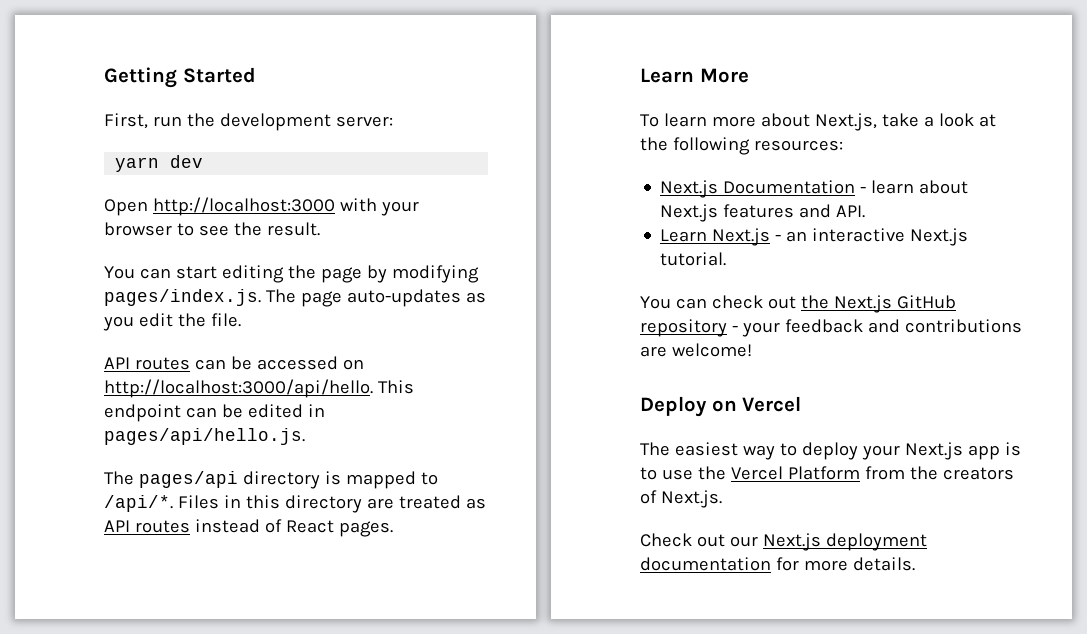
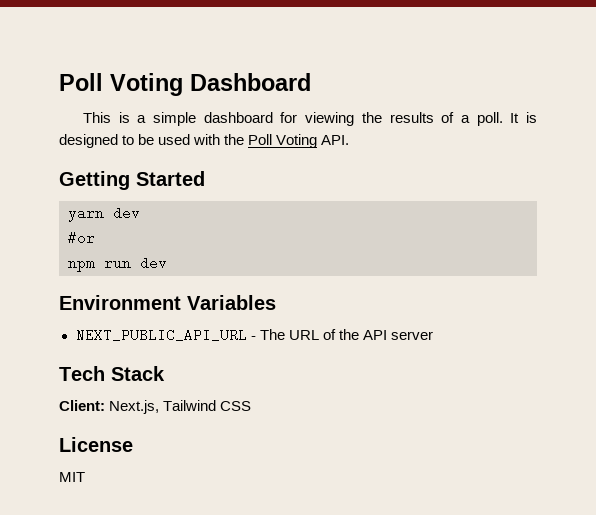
[104,67,256,88] [104,113,393,131] [115,155,204,172] [104,197,419,216] [104,222,320,236] [104,265,479,283] [104,289,486,307] [103,313,241,331] [104,356,364,370] [104,379,414,398] [104,404,325,422] [104,428,305,445] [104,471,438,489] [104,495,486,513] [104,519,393,537] [640,68,749,83] [640,113,996,131] [640,137,843,155] [660,180,969,198] [660,204,866,222] [660,228,969,246] [660,252,727,266] [640,295,956,313] [640,319,1022,337] [640,343,752,357] [640,396,802,417] [640,442,1021,460] [640,466,1014,480] [640,490,722,508] [640,533,927,551] [640,557,915,571] Getting Started // First, run the development server: // yarn dev // Open http://localhost:3000 with your browser to see the result. // You can start editing the page by modifying pages/index.js. The page auto-updates as you edit the file. // API routes can be accessed on http://localhost:3000/api/hello. This endpoint can be edited in pages/api/hello.js. // The pages/api directory is mapped to /api/*. Files in this directory are treated as API routes instead of React pages. // Learn More // To learn more about Next.js, take a look at the following resources: // Next.js Documentation - learn about Next.js features and API. // Learn Next.js - an interactive Next.js tutorial. // You can check out the Next.js GitHub repository - your feedback and contributions are welcome! // Deploy on Vercel // The easiest way to deploy your Next.js app is to use the Vercel Platform from the creators of Next.js. // Check out our Next.js deployment documentation for more details. -> [59,73,311,96] [82,112,538,126] [59,134,350,148] [59,171,205,190] [68,206,140,222] [68,231,95,245] [68,256,167,272] [59,295,276,310] [75,328,433,342] [59,366,165,381] [59,400,252,414] [59,437,133,452] [59,472,85,482] Poll Voting Dashboard // This is a simple dashboard for viewing the results of a poll. It is designed to be used with the Poll Voting API. // Getting Started // yarn dev // #or // npm run dev // Environment Variables // NEXT_PUBLIC_API_URL - The URL of the API server // Tech Stack // Client: Next.js, Tailwind CSS // License // MIT

